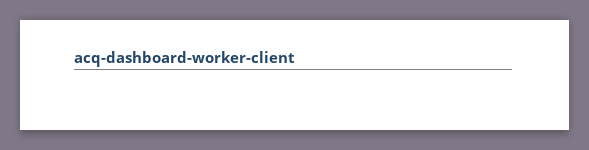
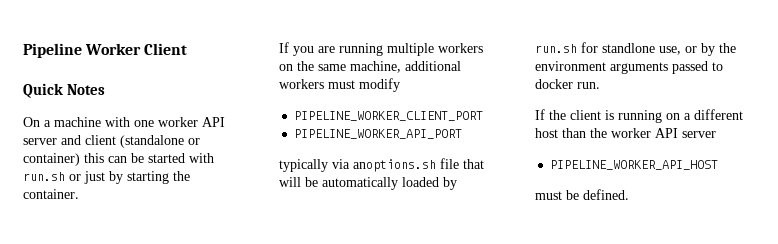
[74,51,295,67] acq-dashboard-worker-client -> [23,43,188,58] [23,83,106,98] [23,117,225,127] [23,135,200,148] [23,153,214,166] [23,171,190,184] [23,189,79,199] [279,42,483,56] [279,61,461,73] [279,78,400,92] [294,111,484,121] [294,129,463,139] [279,158,484,172] [279,177,457,190] [535,42,736,56] [535,61,723,74] [535,79,600,89] [535,109,743,123] [535,128,716,138] [550,160,719,170] [535,189,629,200] Pipeline Worker Client // Quick Notes // On a machine with one worker API server and client (standalone or container) this can be started with run.sh or just by starting the container. // If you are running multiple workers on the same machine, additional workers must modify // PIPELINE_WORKER_CLIENT_PORT // PIPELINE_WORKER_API_PORT // typically via anoptions.sh file that will be automatically loaded by run.sh for standlone use, or by the environment arguments passed to docker run. // If the client is running on a different host than the worker API server // PIPELINE_WORKER_API_HOST // must be defined.

